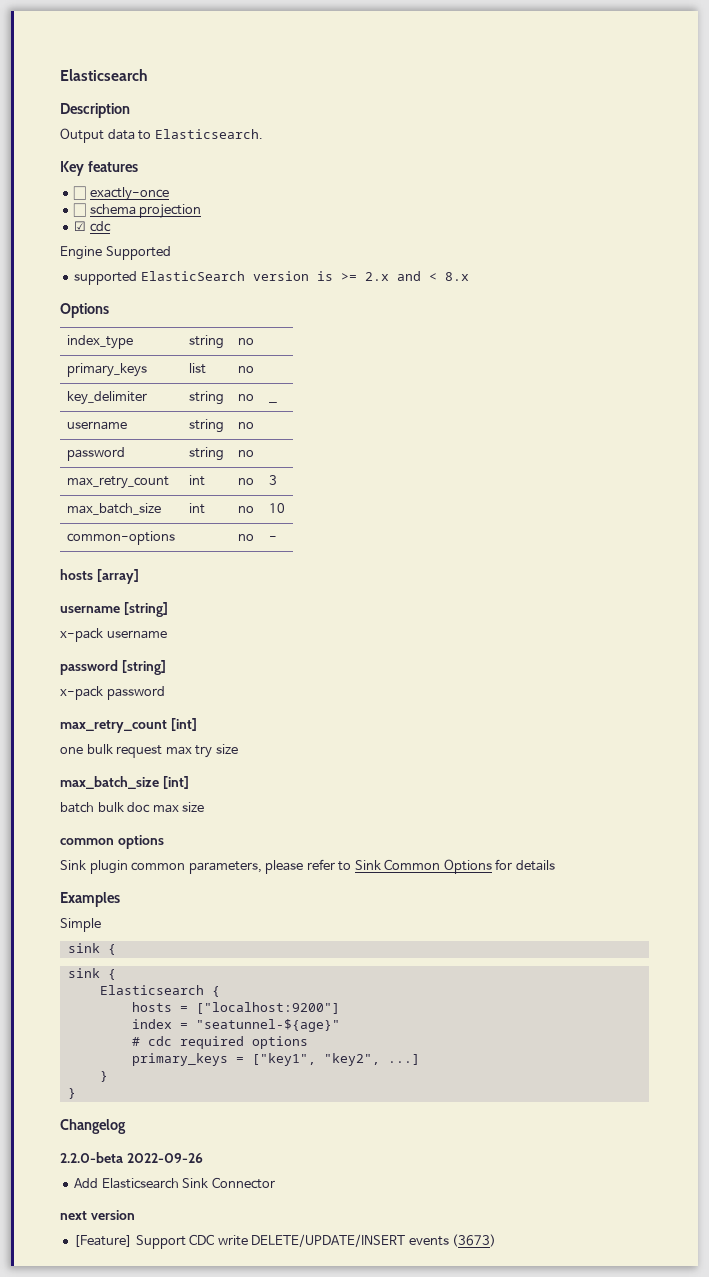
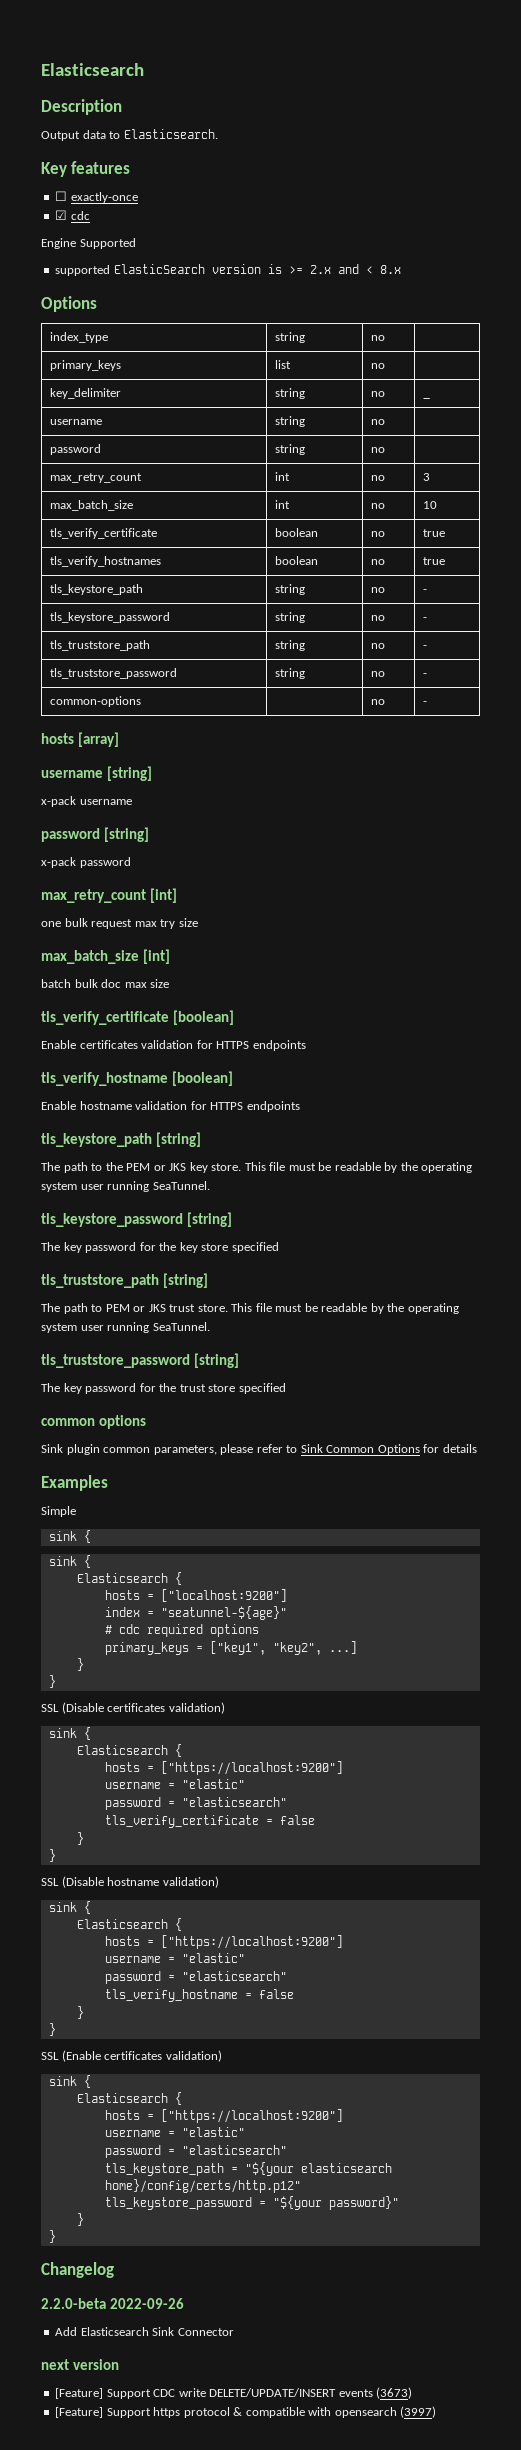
[73,203,202,218] // ☐ schema projection -> (138, 197) none
(285, 508) none -> [50,528,158,539] [275,528,319,537] [371,531,386,537] [423,529,446,537] [50,556,162,567] [275,556,319,565] [371,559,386,565] [423,557,446,565] [50,584,144,595] [275,584,306,595] [371,587,386,593] [423,589,428,593] [50,612,171,623] [275,612,306,623] [371,615,386,621] [423,617,428,621] [50,640,151,651] [275,640,306,651] [371,643,386,649] [423,645,428,649] [50,668,178,679] [275,668,306,679] [371,671,386,677] [423,673,428,677] // tls_verify_certificate | boolean | no | true // tls_verify_hostnames | boolean | no | true // tls_keystore_path | string | no | - // tls_keystore_password | string | no | - // tls_truststore_path | string | no | - // tls_truststore_password | string | no | -
(205, 807) none -> [41,1010,234,1025] [41,1040,306,1051] [41,1071,233,1086] [41,1101,300,1112] [41,1132,201,1147] [41,1162,473,1173] [41,1181,210,1192] [41,1212,232,1227] [41,1242,279,1253] [41,1273,208,1288] [41,1303,459,1314] [41,1322,210,1333] [41,1353,239,1368] [41,1383,286,1394] // tls_verify_certificate [boolean] // Enable certificates validation for HTTPS endpoints // tls_verify_hostname [boolean] // Enable hostname validation for HTTPS endpoints // tls_keystore_path [string] // The path to the PEM or JKS key store. This file must be readable by the operating system user running SeaTunnel. // tls_keystore_password [string] // The key password for the key store specified // tls_truststore_path [string] // The path to PEM or JKS trust store. This file must be readable by the operating system user running SeaTunnel. // tls_truststore_password [string] // The key password for the trust store specified
(76, 1093) none -> [41,1702,225,1714] [48,1727,91,1740] [76,1744,182,1757] [104,1761,343,1775] [104,1779,245,1789] [104,1797,287,1810] [104,1815,315,1828] [76,1832,84,1845] [48,1849,56,1862] [41,1876,219,1888] [48,1901,91,1914] [76,1918,182,1931] [104,1935,343,1949] [104,1953,245,1963] [104,1971,287,1984] [104,1989,294,2002] [76,2006,84,2019] [48,2023,56,2036] [41,2050,222,2062] [48,2075,91,2088] [76,2092,182,2105] [104,2109,343,2123] [104,2127,245,2137] [104,2145,287,2158] [104,2162,392,2176] [104,2179,301,2193] [104,2196,399,2210] [76,2213,84,2226] [48,2230,56,2243] // SSL (Disable certificates validation) // sink { // Elasticsearch { // hosts = ["https://localhost:9200"] // username = "elastic" // password = "elasticsearch" // tls_verify_certificate = false // } // } // SSL (Disable hostname validation) // sink { // Elasticsearch { // hosts = ["https://localhost:9200"] // username = "elastic" // password = "elasticsearch" // tls_verify_hostname = false // } // } // SSL (Enable certificates validation) // sink { // Elasticsearch { // hosts = ["https://localhost:9200"] // username = "elastic" // password = "elasticsearch" // tls_keystore_path = "${your elasticsearch home}/config/certs/http.p12" // tls_keystore_password = "${your password}" // } // }
(497, 1240) none -> [55,2406,437,2418] // [Feature] Support https protocol & compatible with opensearch (3997)

